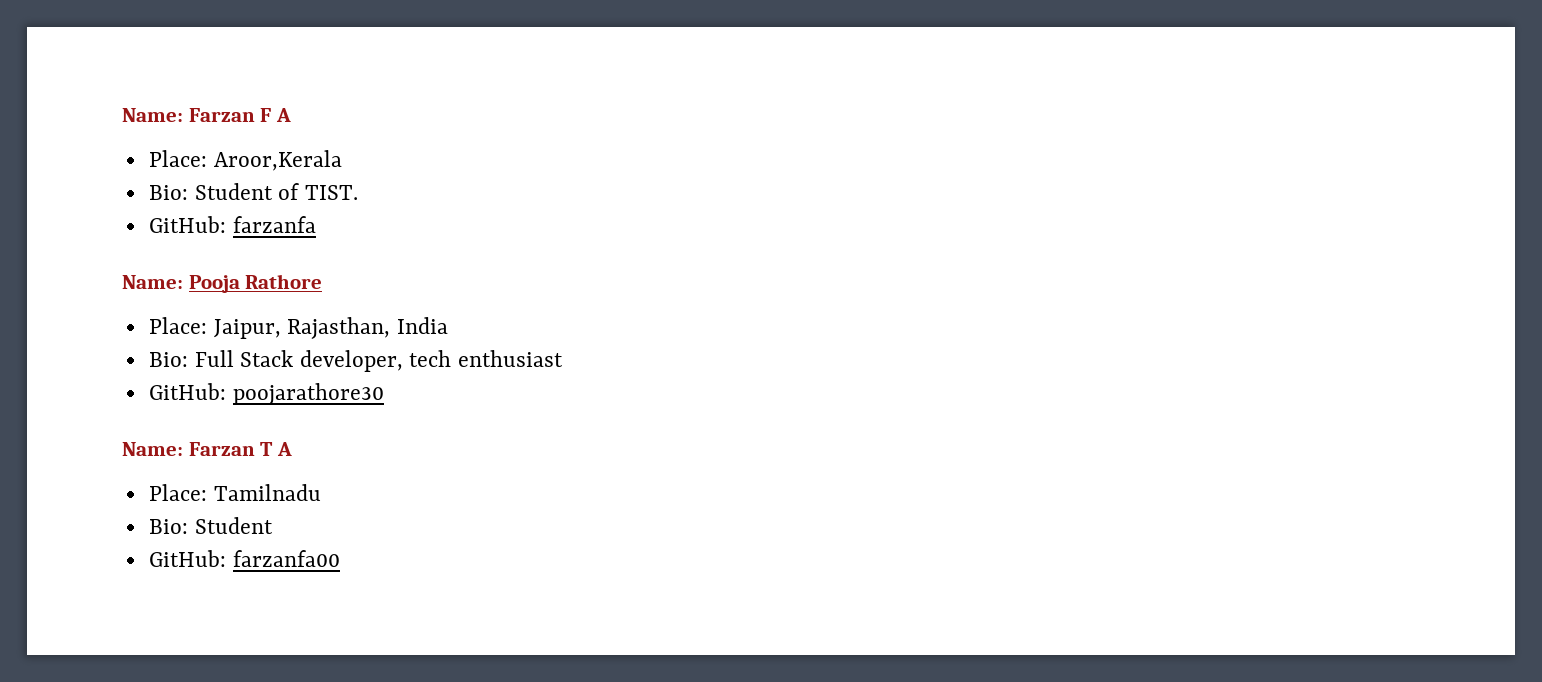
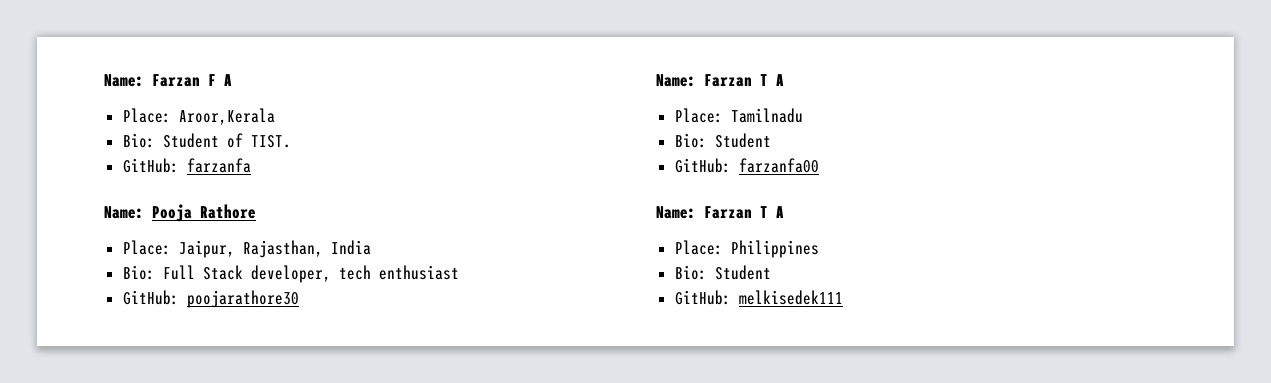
(340, 558) none -> [656,206,784,219] [674,240,819,258] [674,265,771,280] [674,290,843,305] // Name: Farzan T A // Place: Philippines // Bio: Student // GitHub: melkisedek111

